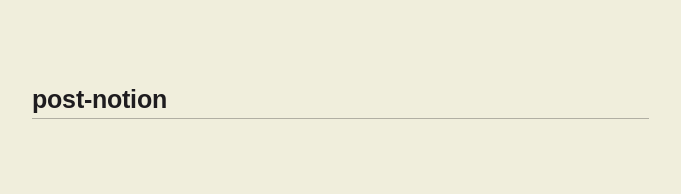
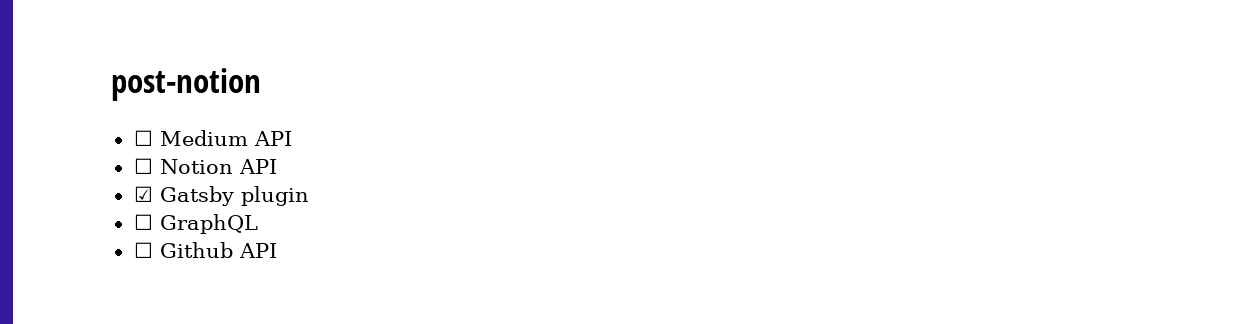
(167, 101) none -> [133,130,292,146] [133,158,277,174] [133,186,309,206] [133,214,258,234] [133,242,277,258] // ☐ Medium API // ☐ Notion API // ☑ Gatsby plugin // ☐ GraphQL // ☐ Github API

